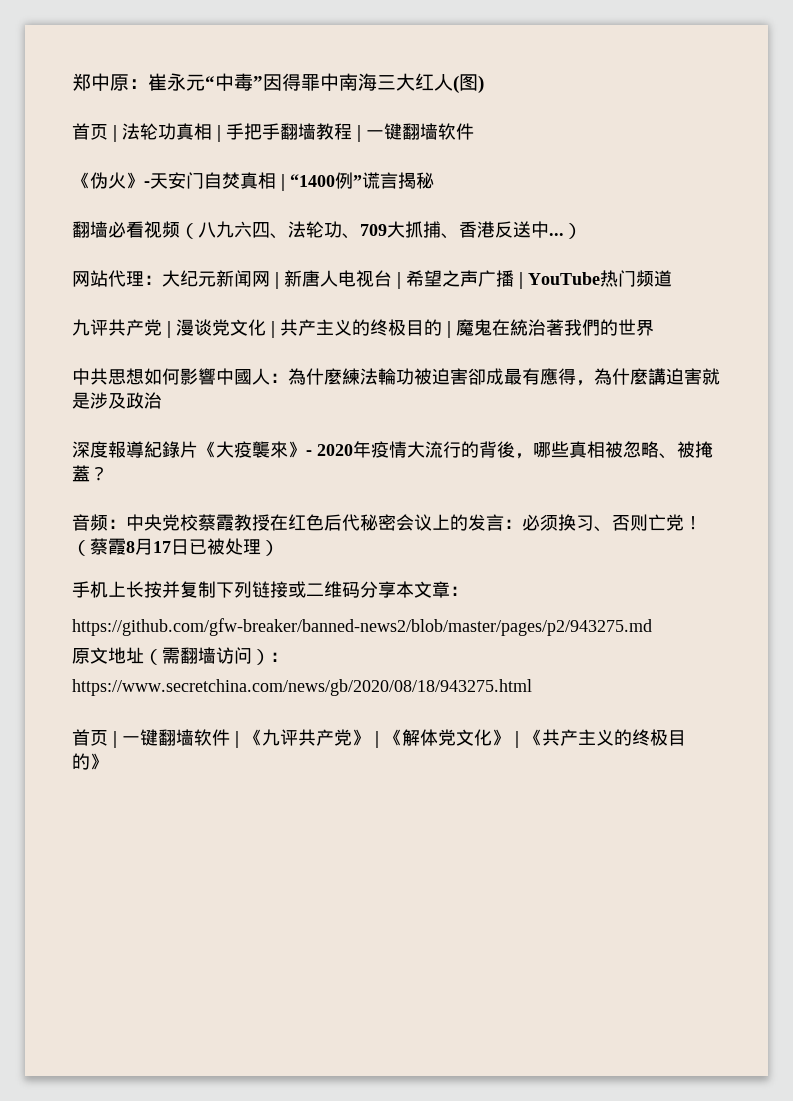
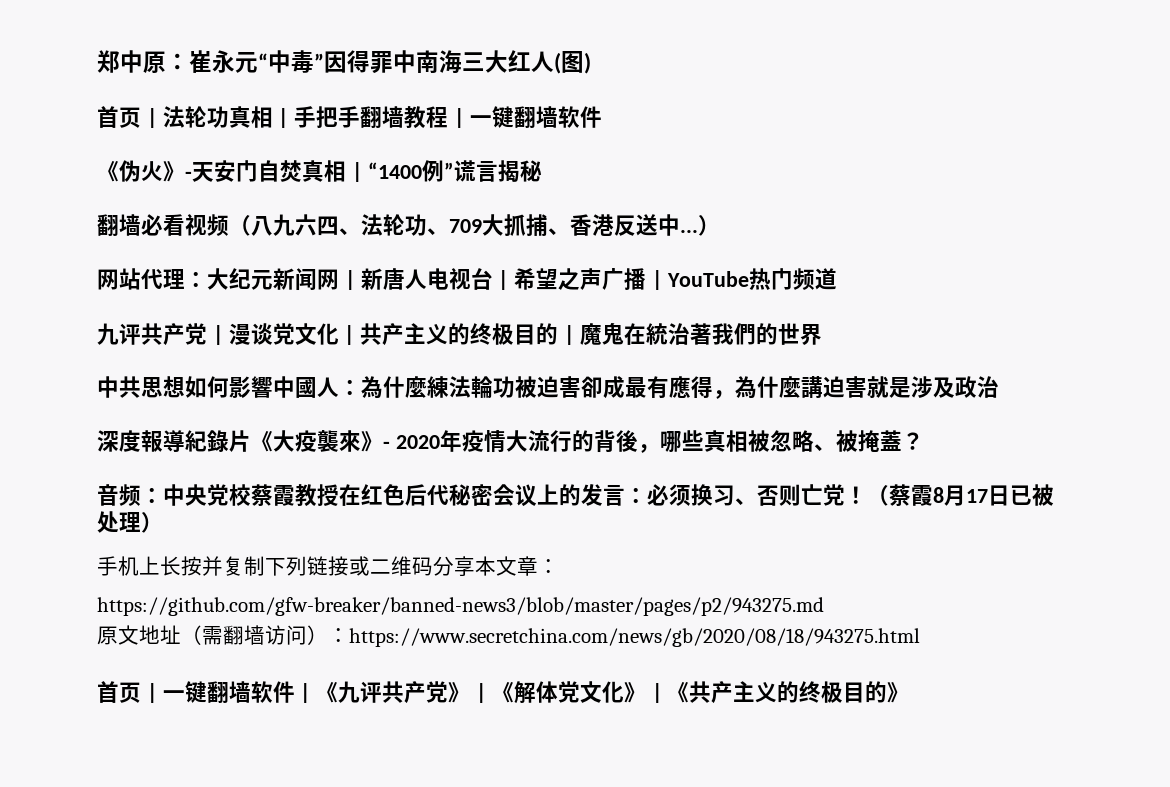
[72,618,652,636] https://github.com/gfw-breaker/banned-news2/blob/master/pages/p2/943275.md -> [97,597,824,616] https://github.com/gfw-breaker/banned-news3/blob/master/pages/p2/943275.md

